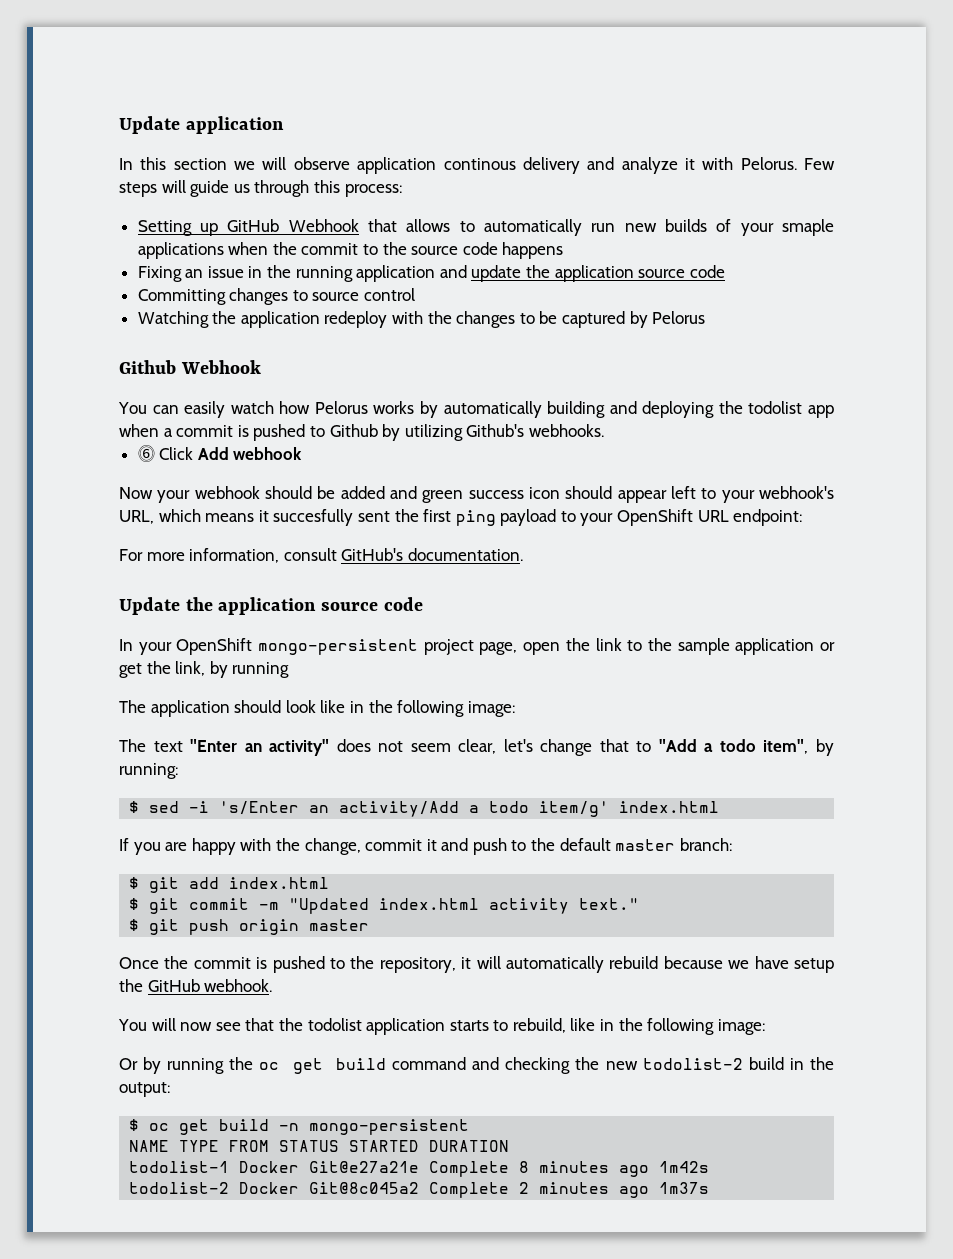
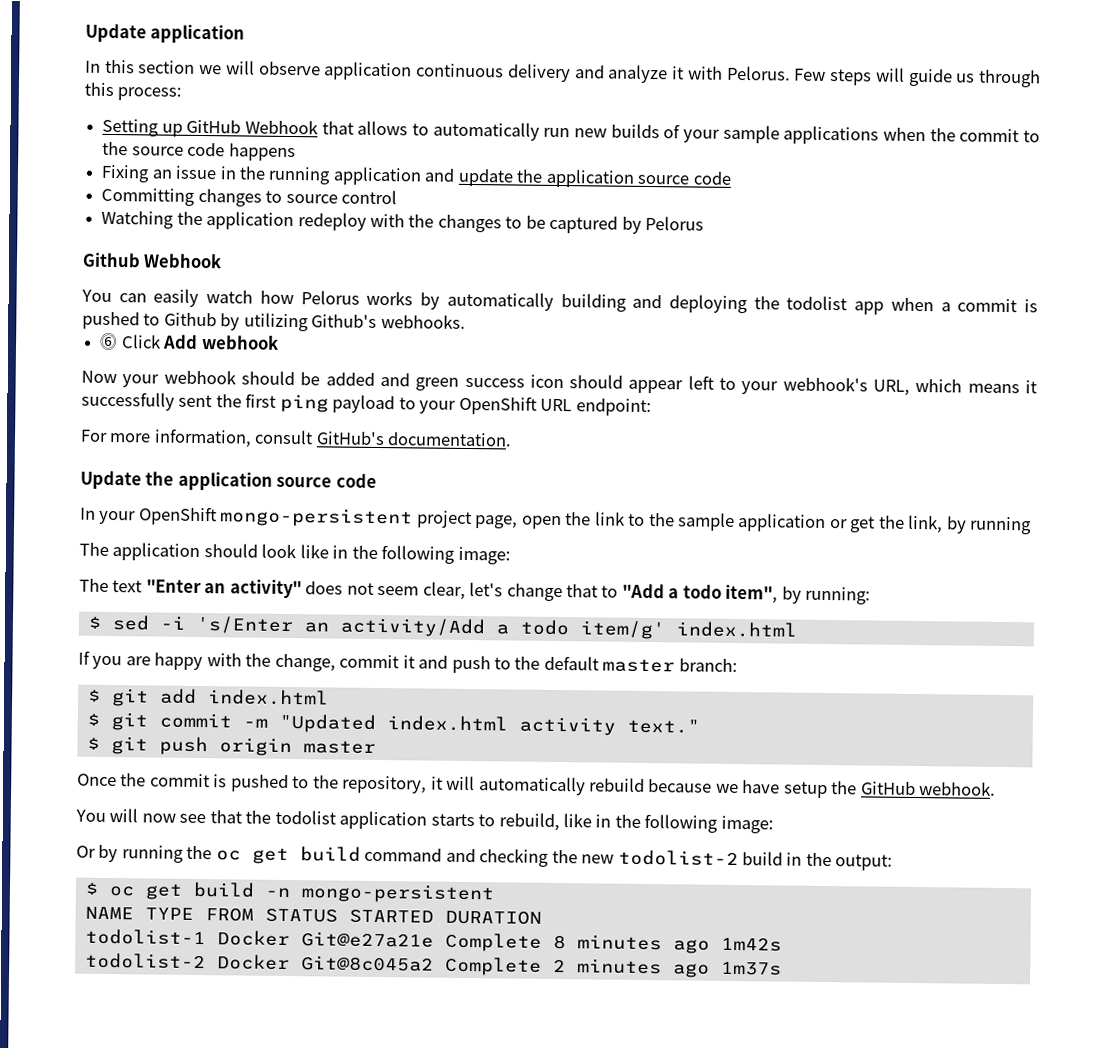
[443,158,516,170] continous -> [416,63,505,78] continuous
[781,219,834,236] smaple -> [722,124,780,144] sample
[273,509,354,526] succesfully -> [81,391,175,411] successfully

